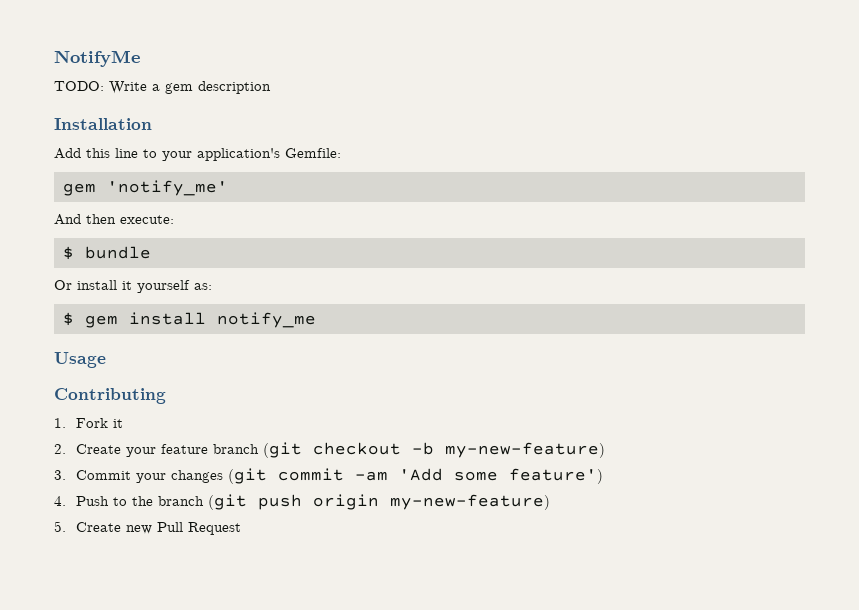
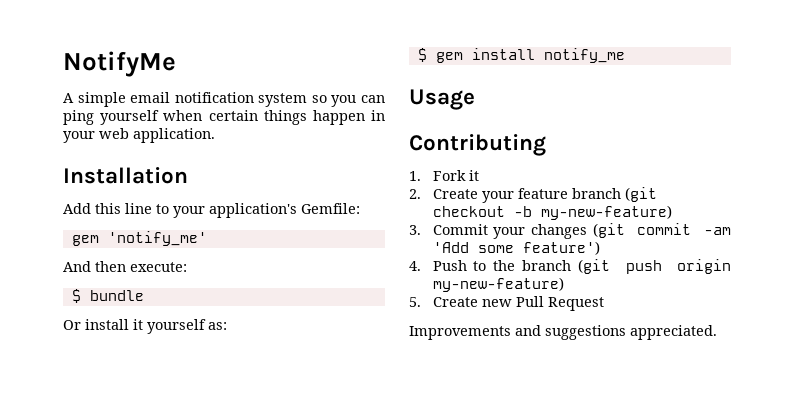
[54,81,271,94] TODO: Write a gem description -> [63,92,385,107] [63,110,385,125] [63,128,215,143] A simple email notification system so you can ping yourself when certain things happen in your web application.
(242, 528) none -> [409,325,717,340] // Improvements and suggestions appreciated.

